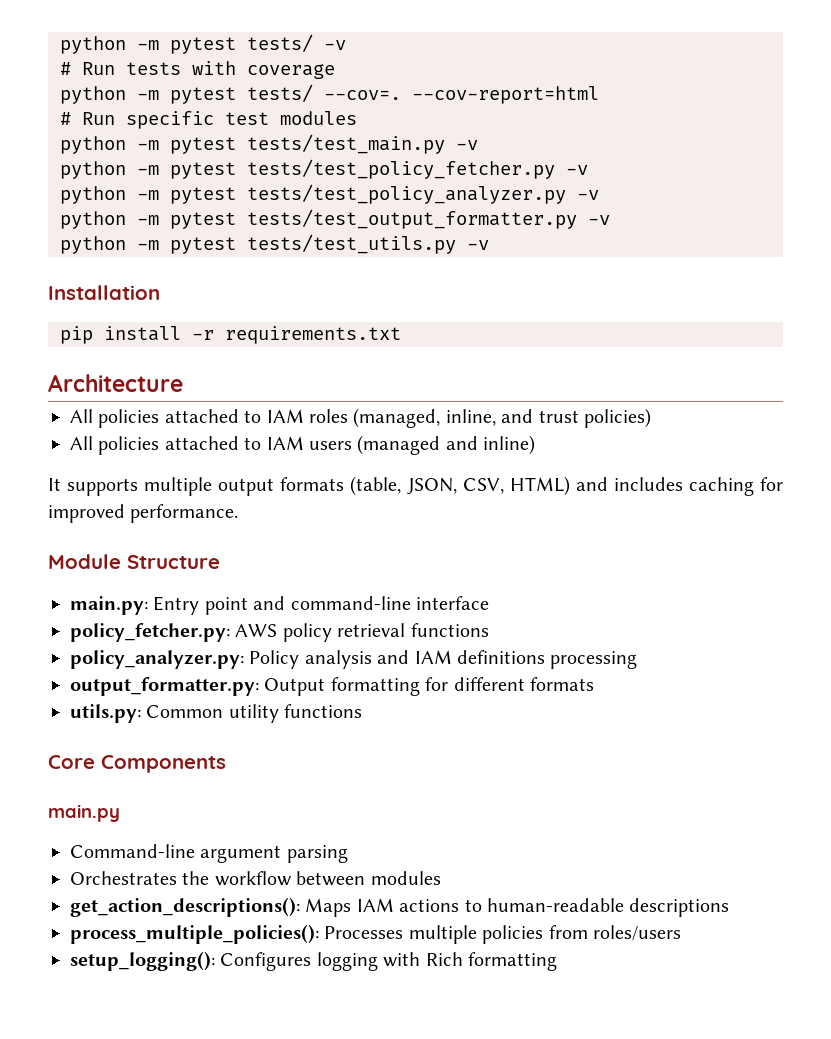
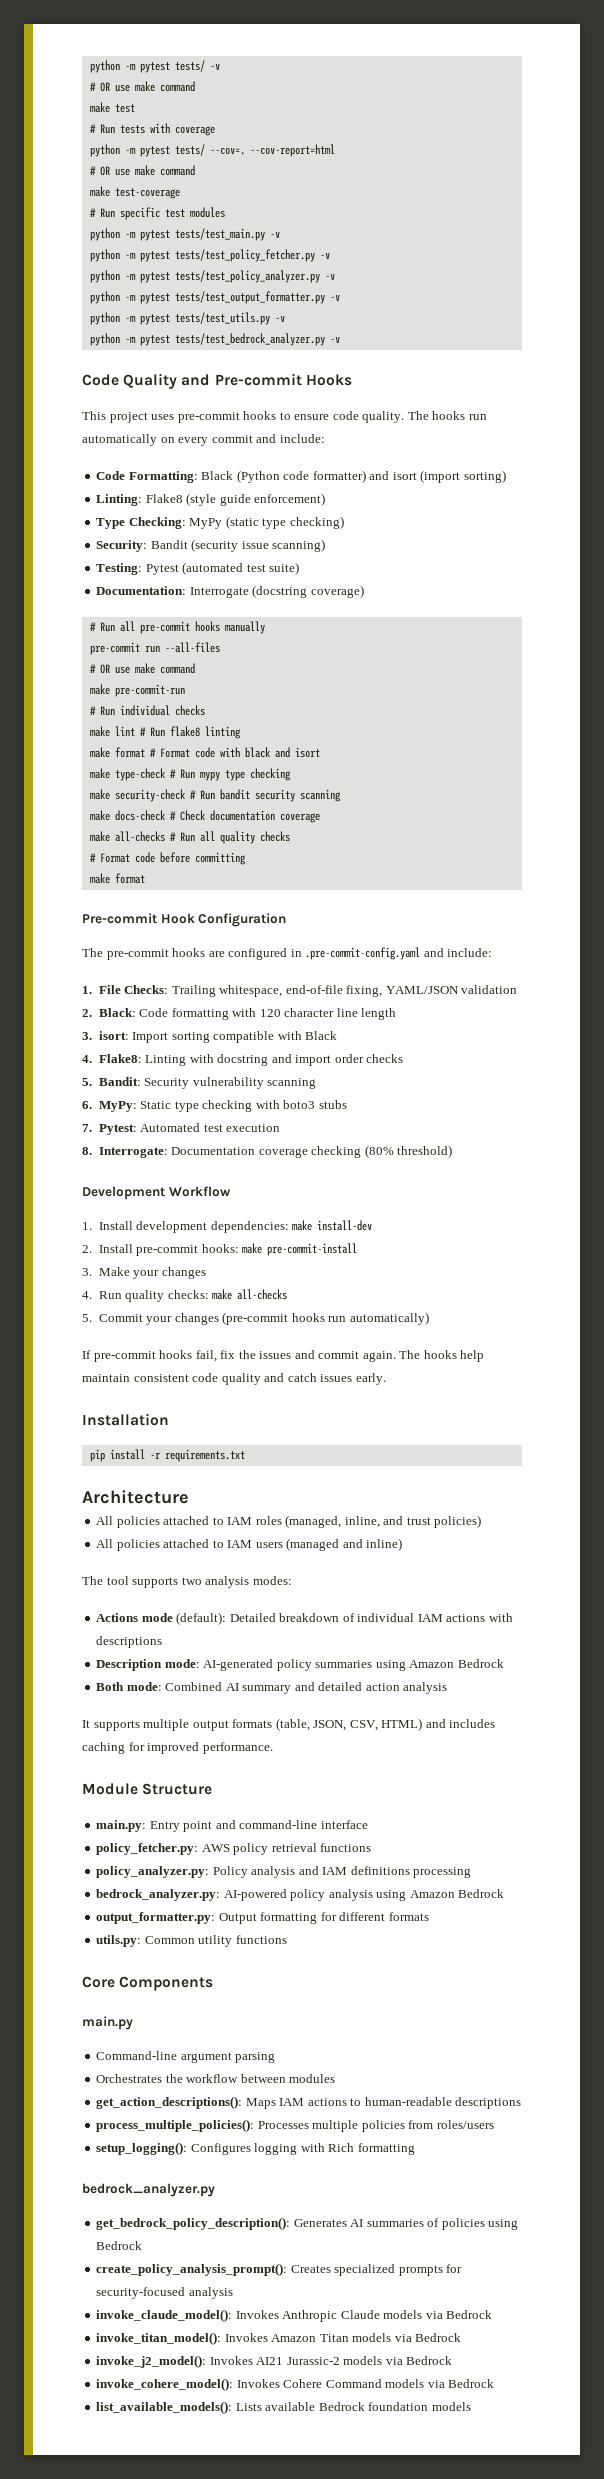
(346, 45) none -> [89,81,195,92] [89,102,135,113] // # OR use make command // make test
(599, 95) none -> [89,165,195,176] [89,186,180,199] // # OR use make command // make test-coverage
(489, 245) none -> [89,333,340,346] [82,373,352,389] [82,411,487,423] [82,434,325,446] [96,470,506,483] [96,493,326,506] [96,516,344,529] [96,539,326,552] [96,562,300,575] [96,585,364,598] [89,621,265,634] [89,642,220,655] [89,663,195,674] [89,684,185,697] [89,705,205,716] [89,726,241,739] [89,747,320,758] [89,768,291,781] [89,789,341,802] [89,810,320,823] [89,831,290,844] [89,852,246,865] [89,873,145,884] [82,913,287,927] [82,947,493,960] [82,985,518,997] [82,1008,397,1020] [82,1031,338,1043] [82,1054,404,1066] [82,1077,317,1089] [82,1100,347,1112] [82,1123,281,1135] [82,1145,453,1158] [82,1186,231,1200] [82,1220,373,1233] [82,1243,358,1256] [82,1267,206,1279] [82,1289,288,1302] [82,1312,429,1325] [82,1350,485,1362] [82,1373,386,1385] // python -m pytest tests/test_bedrock_analyzer.py -v // Code Quality and Pre-commit Hooks // This project uses pre-commit hooks to ensure code quality. The hooks run automatically on every commit and include: // Code Formatting: Black (Python code formatter) and isort (import sorting) // Linting: Flake8 (style guide enforcement) // Type Checking: MyPy (static type checking) // Security: Bandit (security issue scanning) // Testing: Pytest (automated test suite) // Documentation: Interrogate (docstring coverage) // # Run all pre-commit hooks manually // pre-commit run --all-files // # OR use make command // make pre-commit-run // # Run individual checks // make lint # Run flake8 linting // make format # Format code with black and isort // make type-check # Run mypy type checking // make security-check # Run bandit security scanning // make docs-check # Check documentation coverage // make all-checks # Run all quality checks // # Format code before committing // make format // Pre-commit Hook Configuration // The pre-commit hooks are configured in .pre-commit-config.yaml and include: // 1. File Checks: Trailing whitespace, end-of-file fixing, YAML/JSON validation // 2. Black: Code formatting with 120 character line length // 3. isort: Import sorting compatible with Black // 4. Flake8: Linting with docstring and import order checks // 5. Bandit: Security vulnerability scanning // 6. MyPy: Static type checking with boto3 stubs // 7. Pytest: Automated test execution // 8. Interrogate: Documentation coverage checking (80% threshold) // Development Workflow // 1. Install development dependencies: make install-dev // 2. Install pre-commit hooks: make pre-commit-install // 3. Make your changes // 4. Run quality checks: make all-checks // 5. Commit your changes (pre-commit hooks run automatically) // If pre-commit hooks fail, fix the issues and commit again. The hooks help maintain consistent code quality and catch issues early.
(536, 445) none -> [82,1576,292,1588] [96,1612,513,1625] [96,1636,163,1648] [96,1659,504,1671] [96,1682,448,1694] // The tool supports two analysis modes: // Actions mode (default): Detailed breakdown of individual IAM actions with descriptions // Description mode: AI-generated policy summaries using Amazon Bedrock // Both mode: Combined AI summary and detailed action analysis
(638, 660) none -> [96,1889,505,1901] // bedrock_analyzer.py: AI-powered policy analysis using Amazon Bedrock
(557, 961) none -> [82,2183,215,2197] [96,2217,519,2230] [96,2241,143,2250] [96,2263,463,2276] [96,2287,233,2299] [96,2309,493,2322] [96,2332,462,2345] [96,2355,453,2368] [96,2378,495,2391] [96,2401,471,2414] // bedrock_analyzer.py // get_bedrock_policy_description(): Generates AI summaries of policies using Bedrock // create_policy_analysis_prompt(): Creates specialized prompts for security-focused analysis // invoke_claude_model(): Invokes Anthropic Claude models via Bedrock // invoke_titan_model(): Invokes Amazon Titan models via Bedrock // invoke_j2_model(): Invokes AI21 Jurassic-2 models via Bedrock // invoke_cohere_model(): Invokes Cohere Command models via Bedrock // list_available_models(): Lists available Bedrock foundation models

